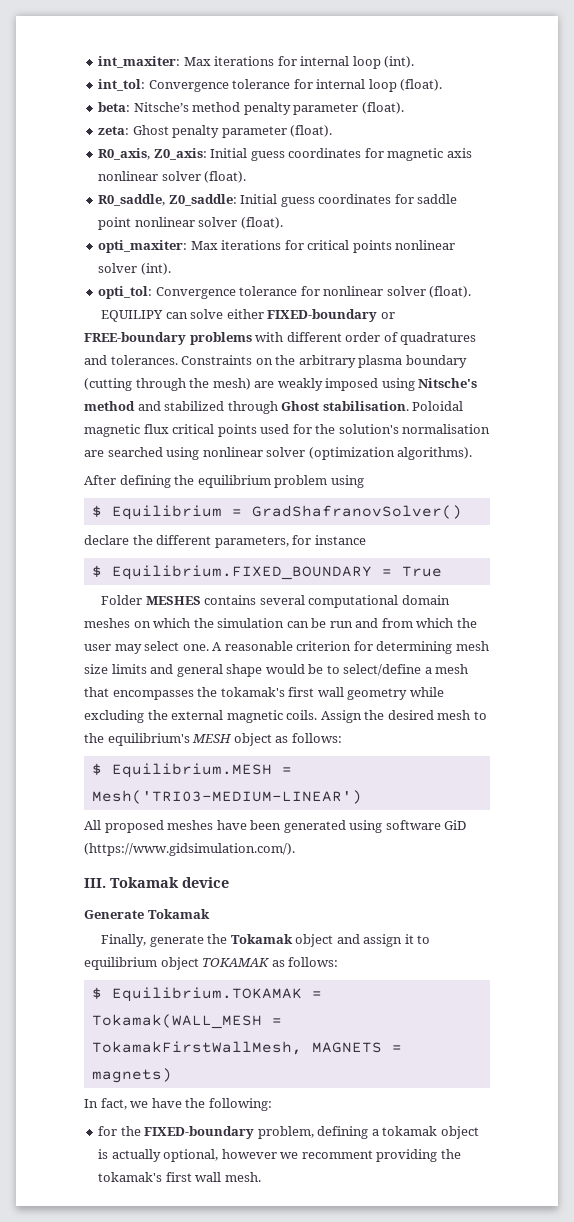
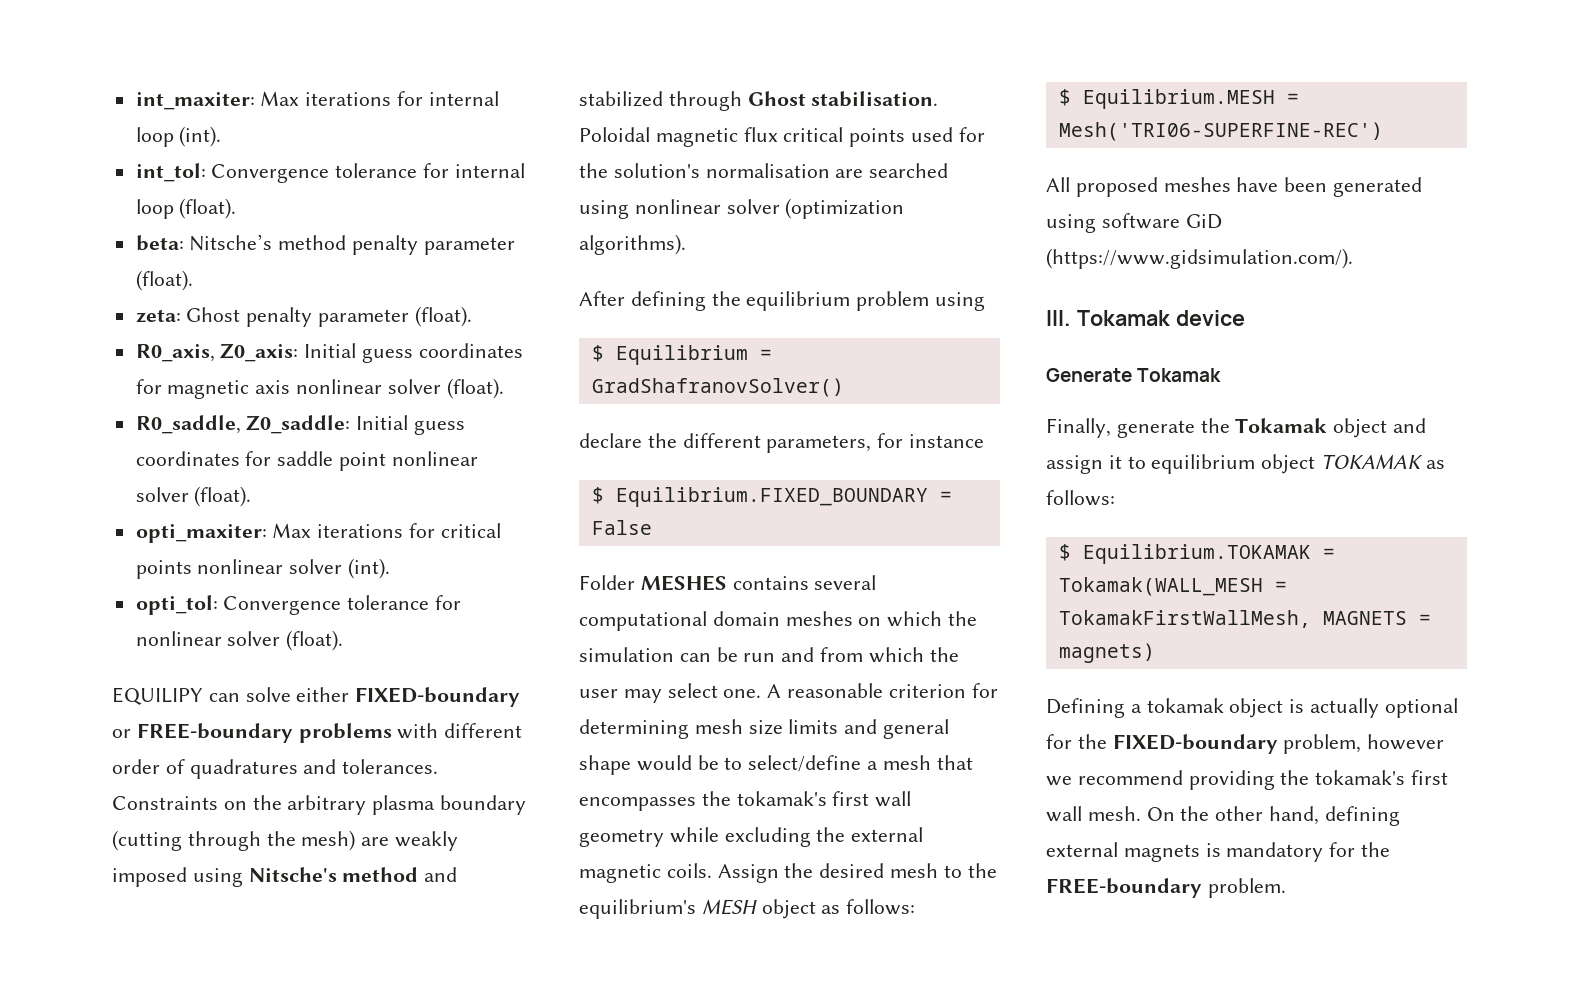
[401,566,442,577] True -> [591,520,652,535] False
[91,790,362,804] Mesh('TRI03-MEDIUM-LINEAR') -> [1058,122,1383,141] Mesh('TRI06-SUPERFINE-REC')
[84,1098,272,1111] [98,1126,369,1139] In fact, we have the following: // for the FIXED-boundary problem, defining -> [1046,698,1125,718] Defining
[163,1149,219,1162] optional, -> [1384,698,1458,718] [1046,734,1362,754] optional for the FIXED-boundary problem,
[301,1150,373,1159] recomment -> [1077,770,1183,785] recommend
(261, 1177) none -> [1146,806,1400,826] [1046,842,1391,862] [1046,878,1286,898] On the other hand, defining external magnets is mandatory for the FREE-boundary problem.

